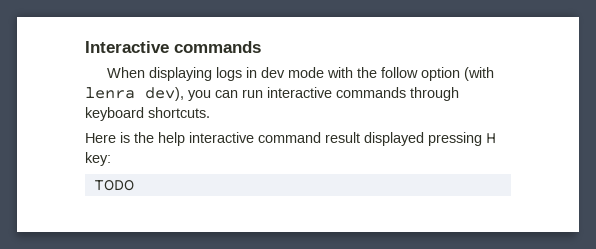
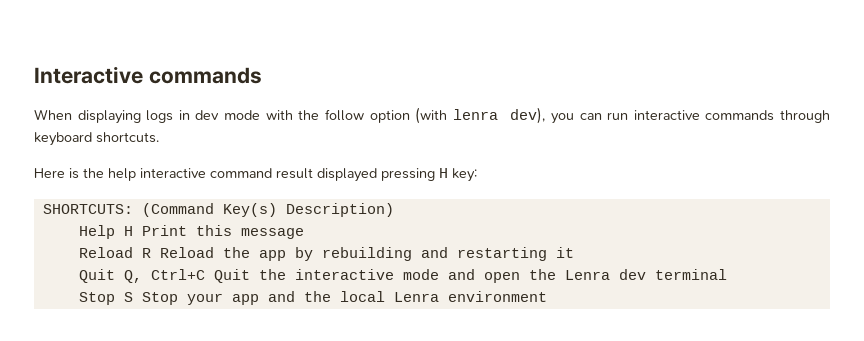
[93,179,134,191] TODO -> [42,203,394,217] [78,225,304,239] [78,247,574,261] [78,269,727,283] [78,291,547,305] SHORTCUTS: (Command Key(s) Description) // Help H Print this message // Reload R Reload the app by rebuilding and restarting it // Quit Q, Ctrl+C Quit the interactive mode and open the Lenra dev terminal // Stop S Stop your app and the local Lenra environment

